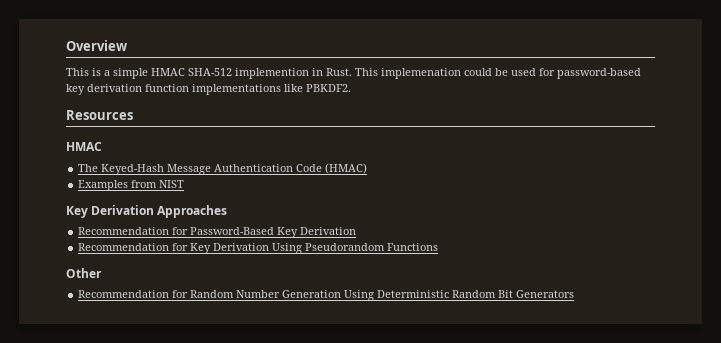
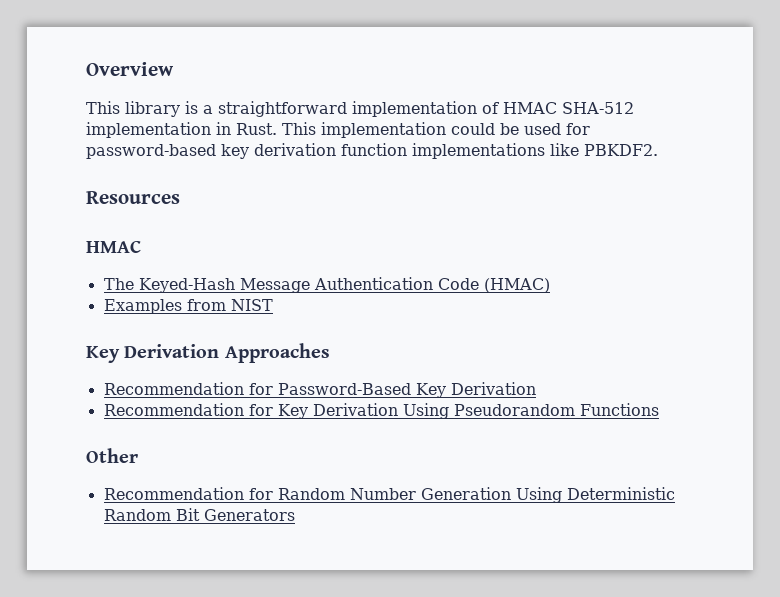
(89, 72) none -> [125,101,180,117] library
[113,68,148,79] simple -> [218,101,499,117] straightforward implementation of
[235,68,309,79] implemention -> [86,122,211,138] implementation
[381,68,461,79] implemenation -> [321,122,446,138] implementation

